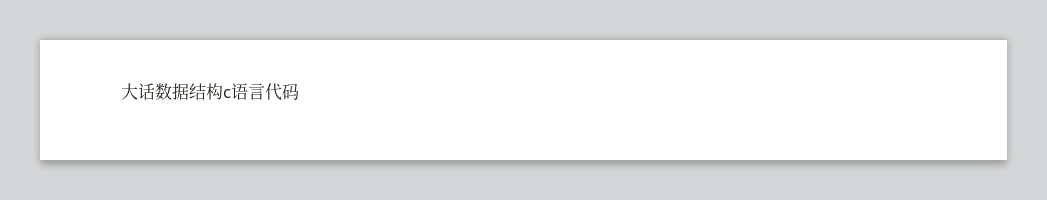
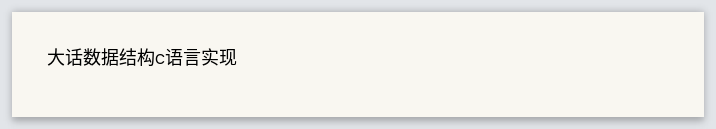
[265,83,299,101] 代码 -> [201,48,237,66] 实现

